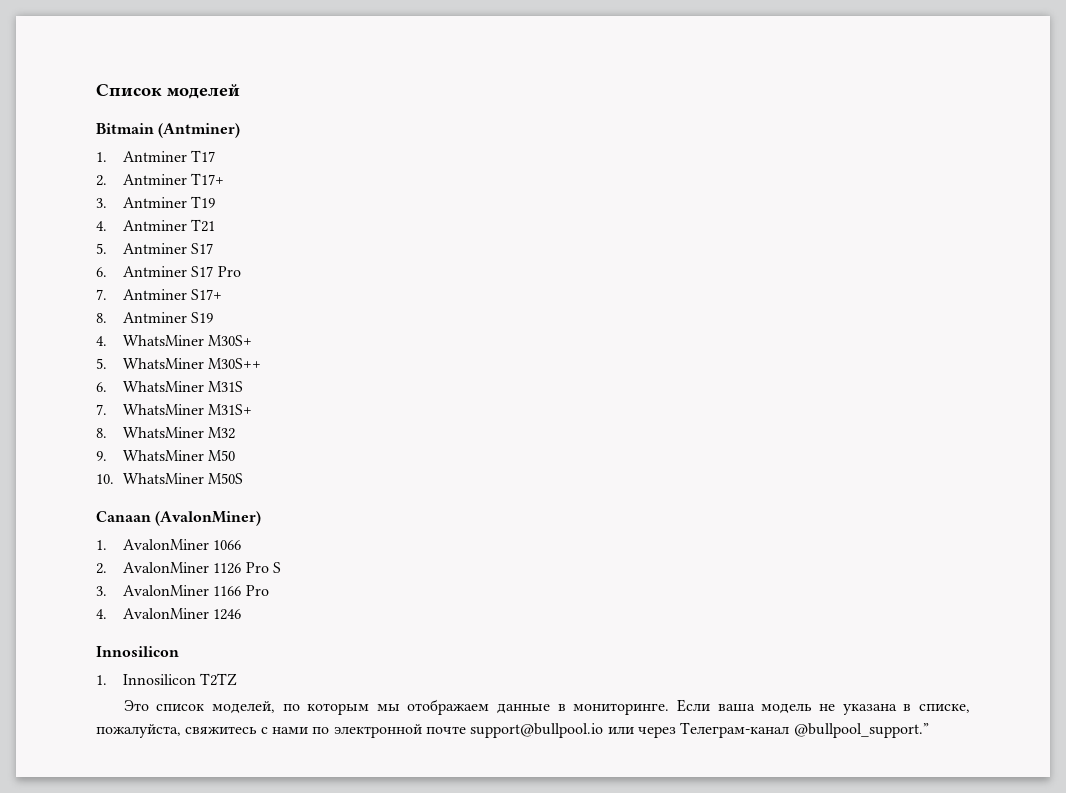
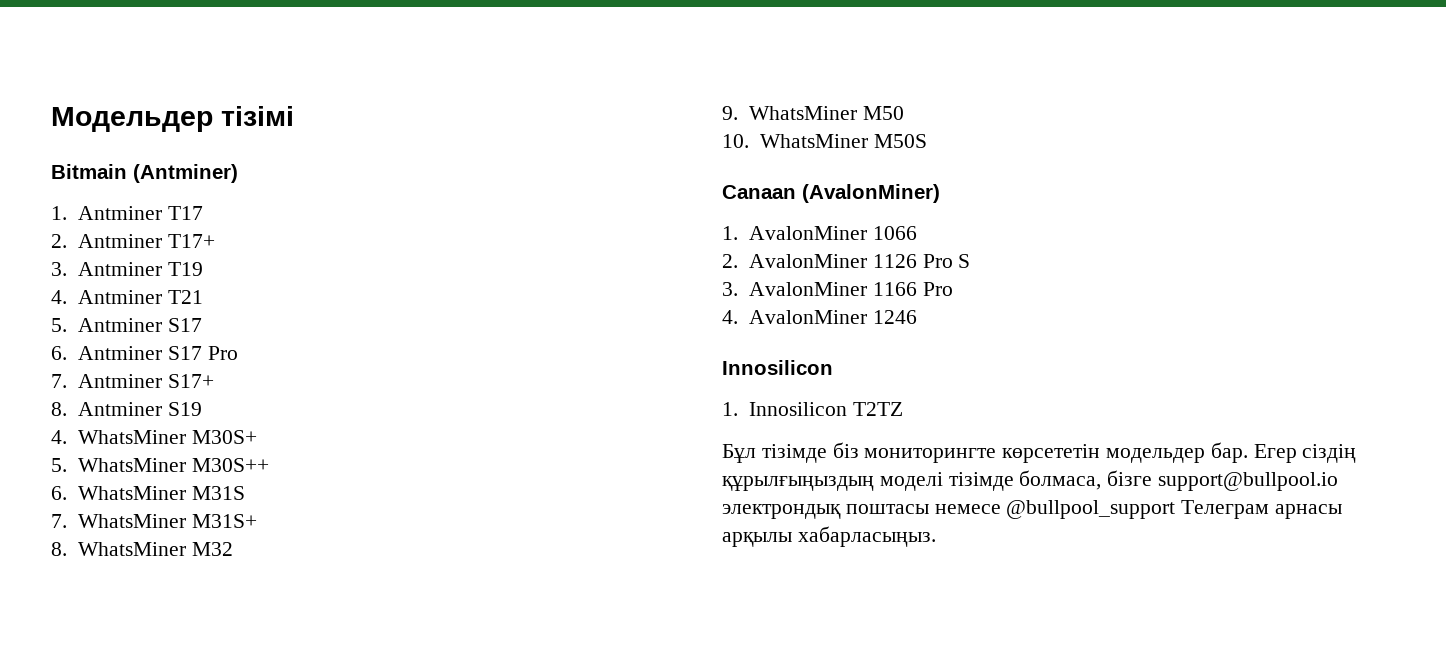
[96,84,240,99] Список моделей -> [51,106,294,132] Модельдер тізімі
[123,699,971,715] [96,722,929,738] Это список моделей, по которым мы отображаем данные в мониторинге. Если ваша модель не указана в списке, пожалуйста, свяжитесь с нами по электронной почте support@bullpool.io или через Телеграм-канал @bullpool_support.” -> [722,442,1357,463] [722,470,1339,491] [722,500,1343,519] [722,526,936,547] Бұл тізімде біз мониторингте көрсететін модельдер бар. Егер сіздің құрылғыңыздың моделі тізімде болмаса, бізге support@bullpool.io электрондық поштасы немесе @bullpool_support Телеграм арнасы арқылы хабарласыңыз.

